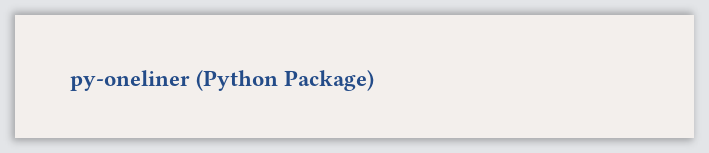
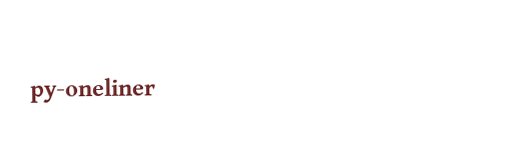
[196,70,375,91] (Python Package) -> (156, 90) none

